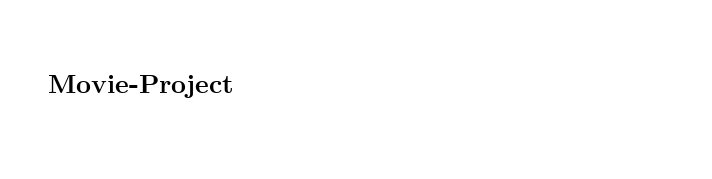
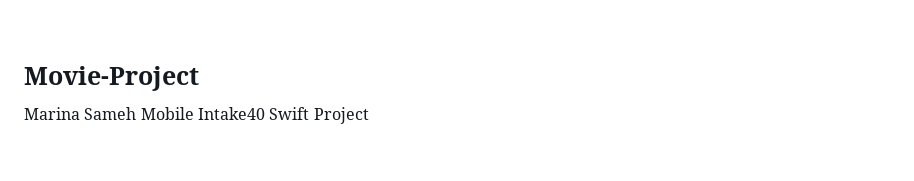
(234, 86) none -> [24,107,369,124] // Marina Sameh Mobile Intake40 Swift Project

